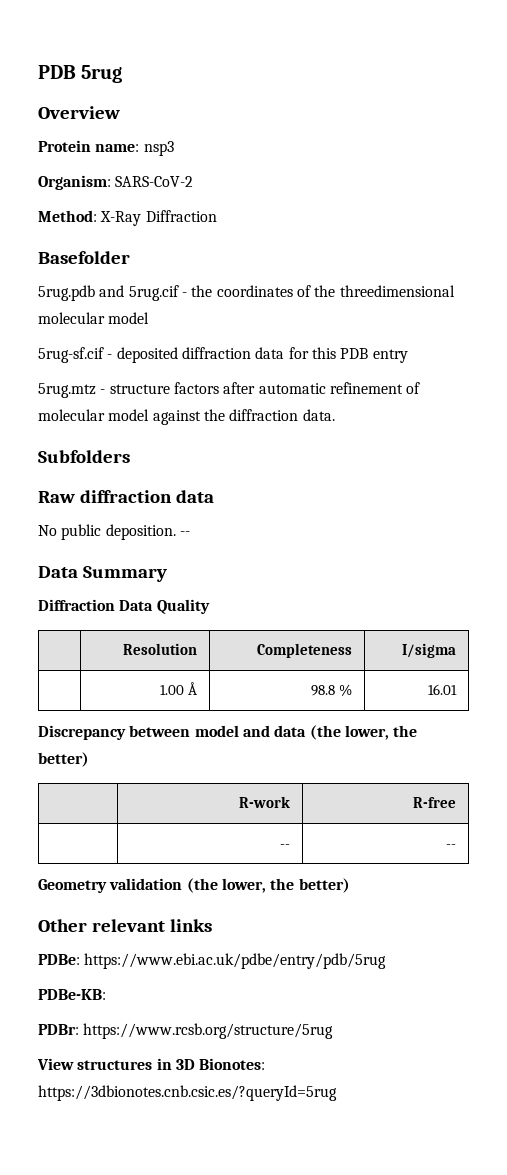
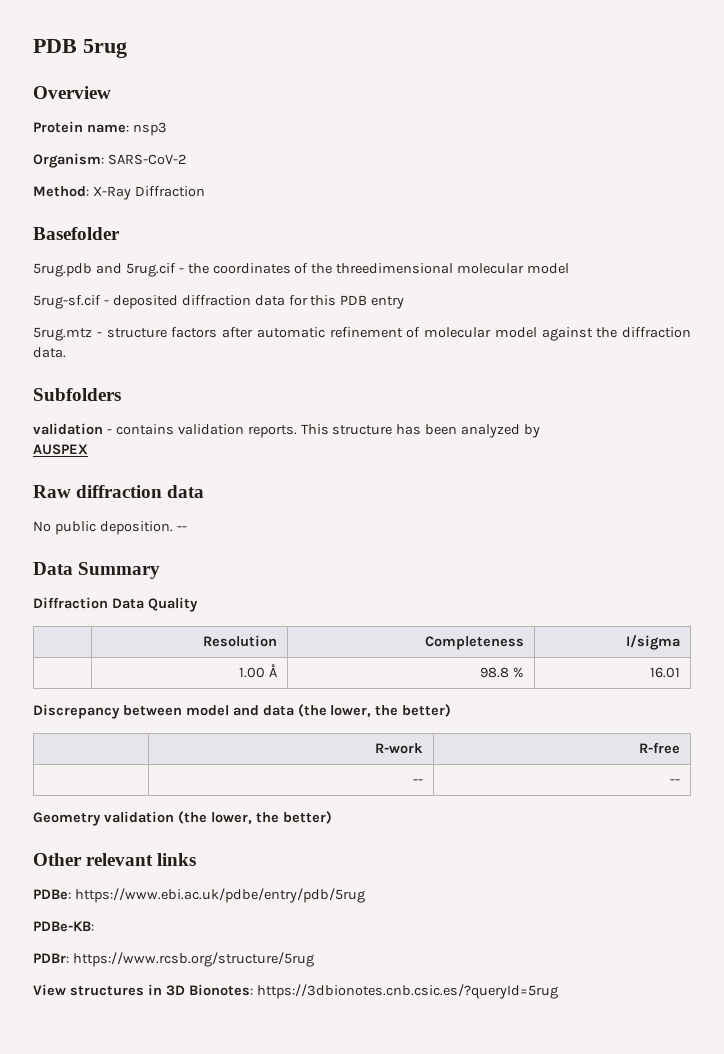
(130, 456) none -> [33,423,541,438] [33,444,88,455] // validation - contains validation reports. This structure has been analyzed by // AUSPEX

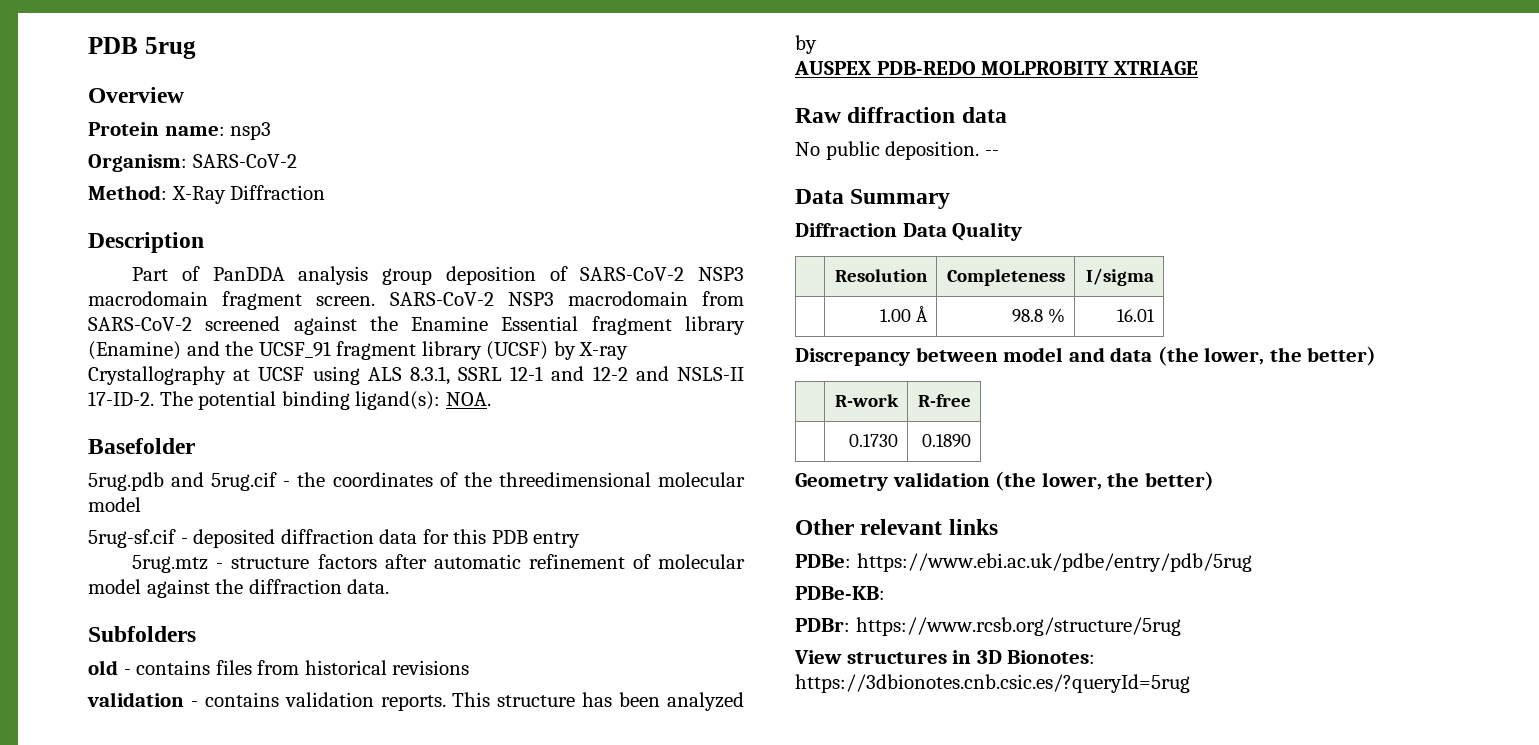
(205, 191) none -> [88,232,204,253] [132,266,744,285] [88,291,744,310] [88,316,745,335] [88,341,629,360] [88,366,744,385] [88,391,491,410] // Description // Part of PanDDA analysis group deposition of SARS-CoV-2 NSP3 macrodomain fragment screen. SARS-CoV-2 NSP3 macrodomain from SARS-CoV-2 screened against the Enamine Essential fragment library (Enamine) and the UCSF_91 fragment library (UCSF) by X-ray Crystallography at UCSF using ALS 8.3.1, SSRL 12-1 and 12-2 and NSLS-II 17-ID-2. The potential binding ligand(s): NOA.
(121, 394) none -> [88,660,470,675] // old - contains files from historical revisions
(88, 449) none -> [876,61,1198,75] PDB-REDO MOLPROBITY XTRIAGE
[413,779,424,784] [670,779,681,784] -- | -- -> [849,434,899,447] [922,434,972,447] 0.1730 | 0.1890

